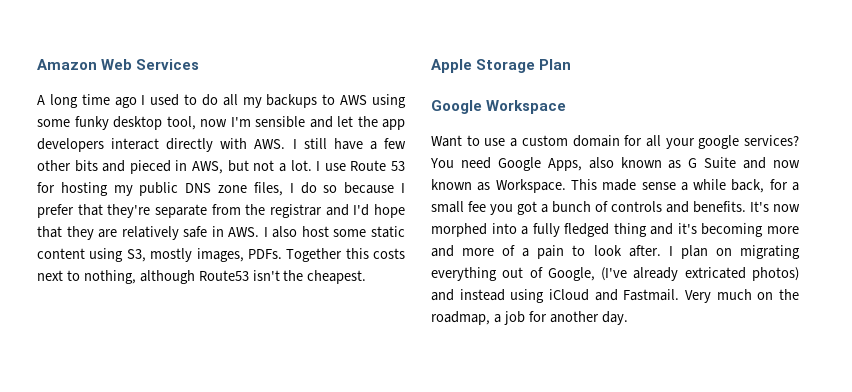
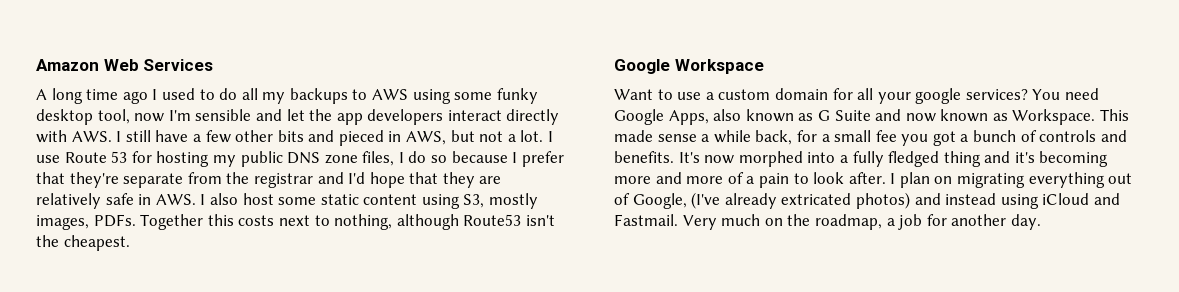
[431,59,572,73] // Apple Storage Plan -> (130, 243) none

